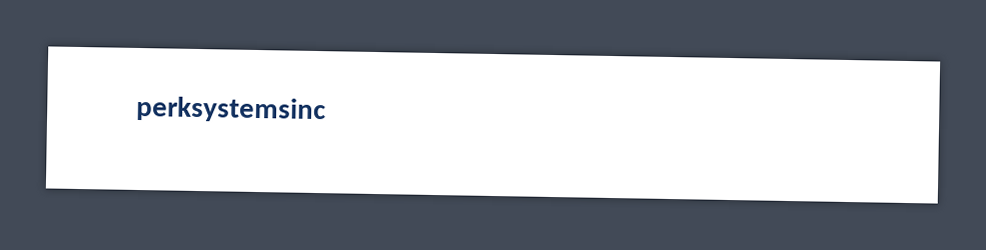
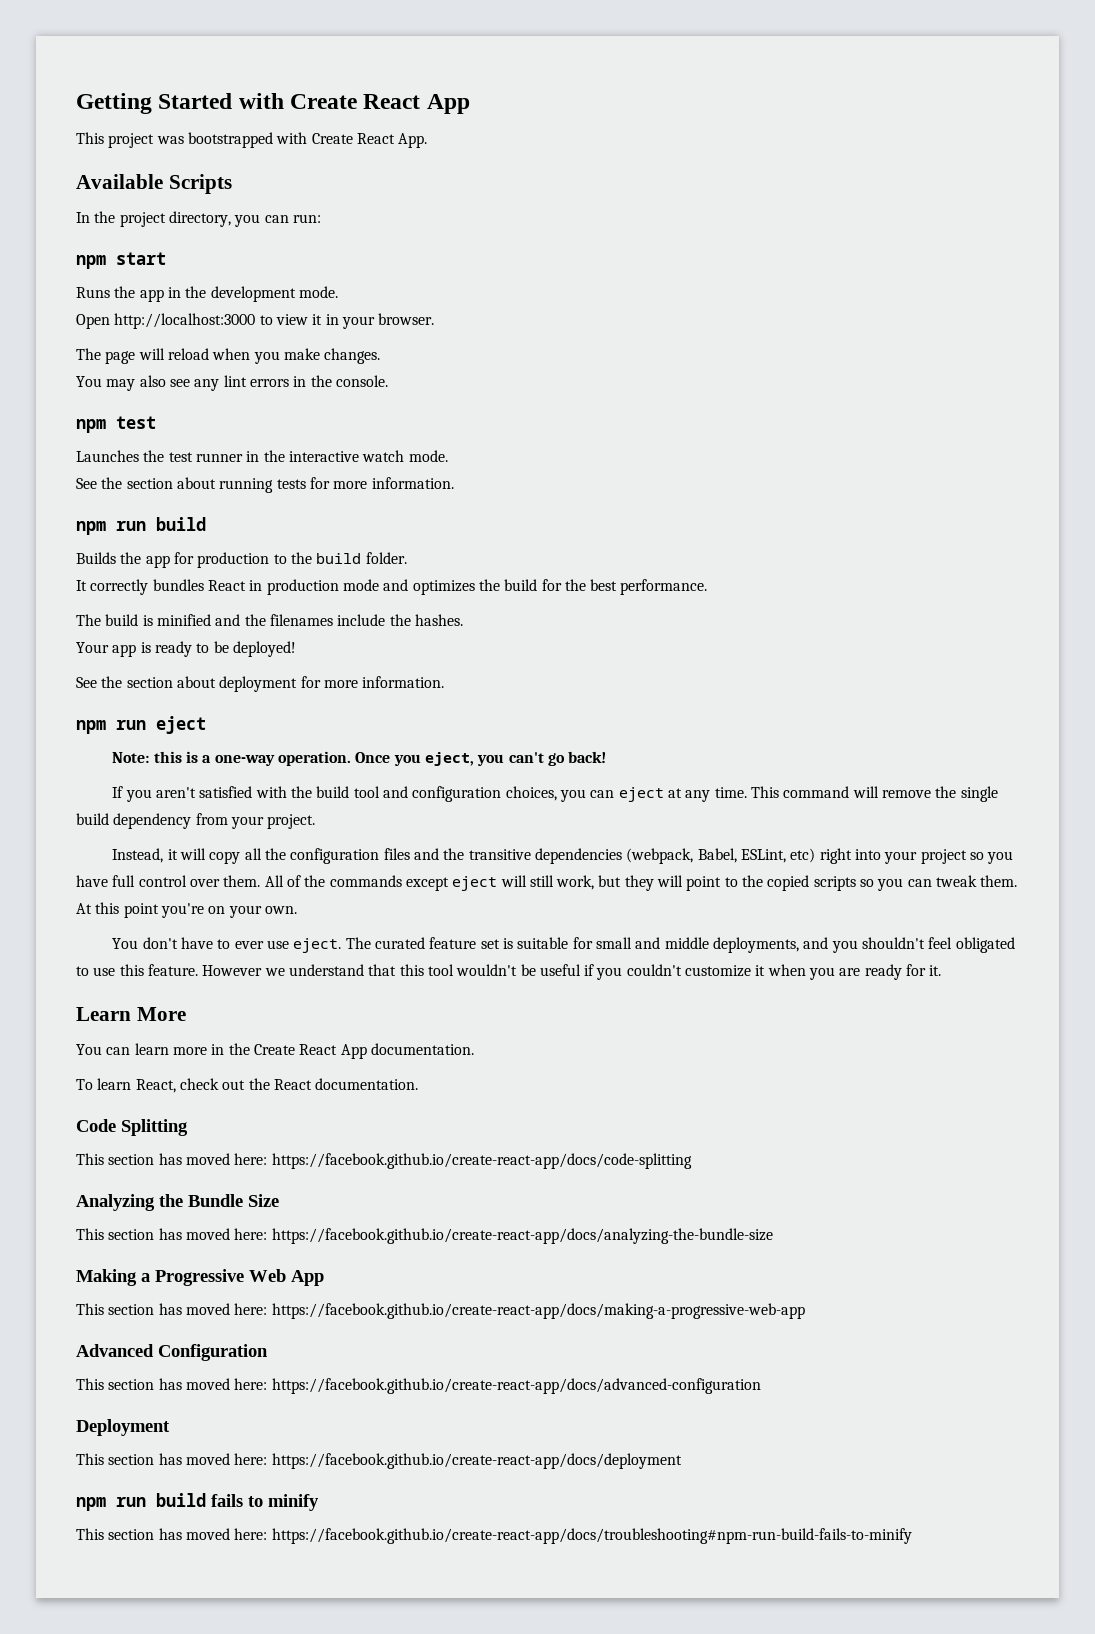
[136,95,326,124] perksystemsinc -> [76,93,470,114] [76,132,428,148] [76,174,232,194] [76,211,321,227] [76,252,166,269] [76,286,338,302] [76,313,435,329] [76,348,381,364] [76,375,388,391] [76,416,156,433] [76,450,448,462] [76,477,454,493] [76,517,206,535] [76,552,407,568] [76,579,708,595] [76,614,463,626] [76,641,296,657] [76,676,445,692] [76,716,206,734] [112,751,607,766] [112,786,998,802] [76,813,316,829] [112,848,1014,864] [76,875,1018,891] [76,902,297,918] [112,937,1015,953] [76,964,942,980] [76,1007,186,1021] [76,1043,474,1059] [76,1078,419,1093] [76,1119,188,1136] [76,1153,692,1169] [76,1194,279,1211] [76,1228,773,1244] [76,1269,324,1286] [76,1303,805,1319] [76,1344,268,1361] [76,1378,761,1394] [76,1419,170,1436] [76,1453,682,1469] [76,1493,319,1511] [76,1528,912,1544] Getting Started with Create React App // This project was bootstrapped with Create React App. // Available Scripts // In the project directory, you can run: // npm start // Runs the app in the development mode. // Open http://localhost:3000 to view it in your browser. // The page will reload when you make changes. // You may also see any lint errors in the console. // npm test // Launches the test runner in the interactive watch mode. // See the section about running tests for more information. // npm run build // Builds the app for production to the build folder. // It correctly bundles React in production mode and optimizes the build for the best performance. // The build is minified and the filenames include the hashes. // Your app is ready to be deployed! // See the section about deployment for more information. // npm run eject // Note: this is a one-way operation. Once you eject, you can't go back! // If you aren't satisfied with the build tool and configuration choices, you can eject at any time. This command will remove the single build dependency from your project. // Instead, it will copy all the configuration files and the transitive dependencies (webpack, Babel, ESLint, etc) right into your project so you have full control over them. All of the commands except eject will still work, but they will point to the copied scripts so you can tweak them. At this point you're on your own. // You don't have to ever use eject. The curated feature set is suitable for small and middle deployments, and you shouldn't feel obligated to use this feature. However we understand that this tool wouldn't be useful if you couldn't customize it when you are ready for it. // Learn More // You can learn more in the Create React App documentation. // To learn React, check out the React documentation. // Code Splitting // This section has moved here: https://facebook.github.io/create-react-app/docs/code-splitting // Analyzing the Bundle Size // This section has moved here: https://facebook.github.io/create-react-app/docs/analyzing-the-bundle-size // Making a Progressive Web App // This section has moved here: https://facebook.github.io/create-react-app/docs/making-a-progressive-web-app // Advanced Configuration // This section has moved here: https://facebook.github.io/create-react-app/docs/advanced-configuration // Deployment // This section has moved here: https://facebook.github.io/create-react-app/docs/deployment // npm run build fails to minify // This section has moved here: https://facebook.github.io/create-react-app/docs/troubleshooting#npm-run-build-fails-to-minify

